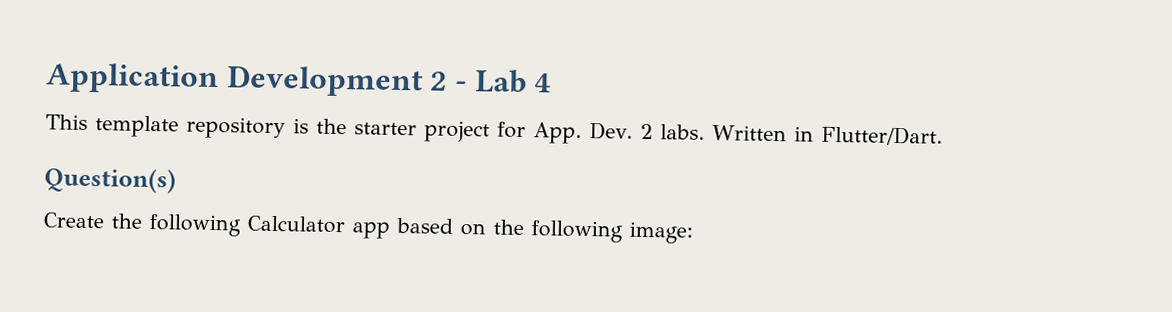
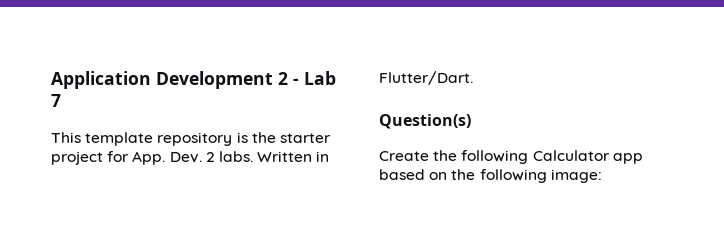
[534,73,552,93] 4 -> [51,94,61,107] 7

